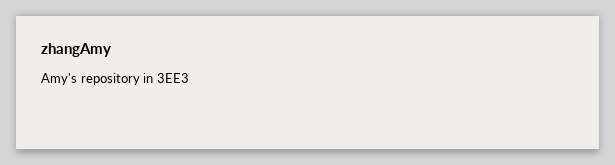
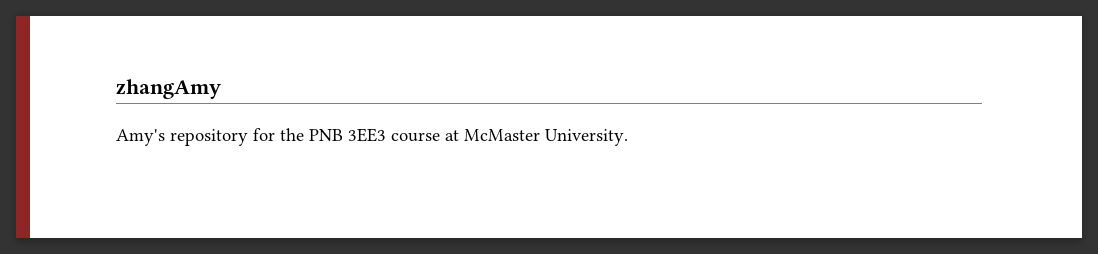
[143,73,189,83] in 3EE3 -> [253,128,628,146] for the PNB 3EE3 course at McMaster University.

